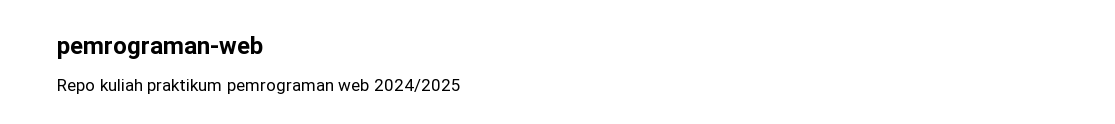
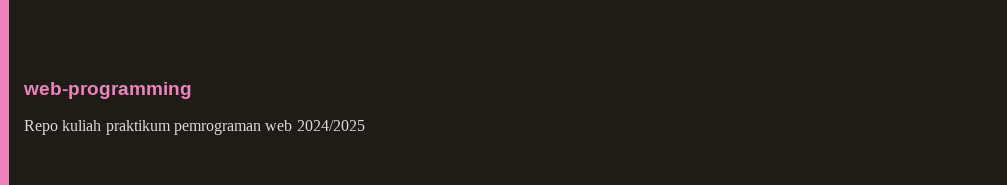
[57,36,263,59] pemrograman-web -> [23,82,192,99] web-programming

